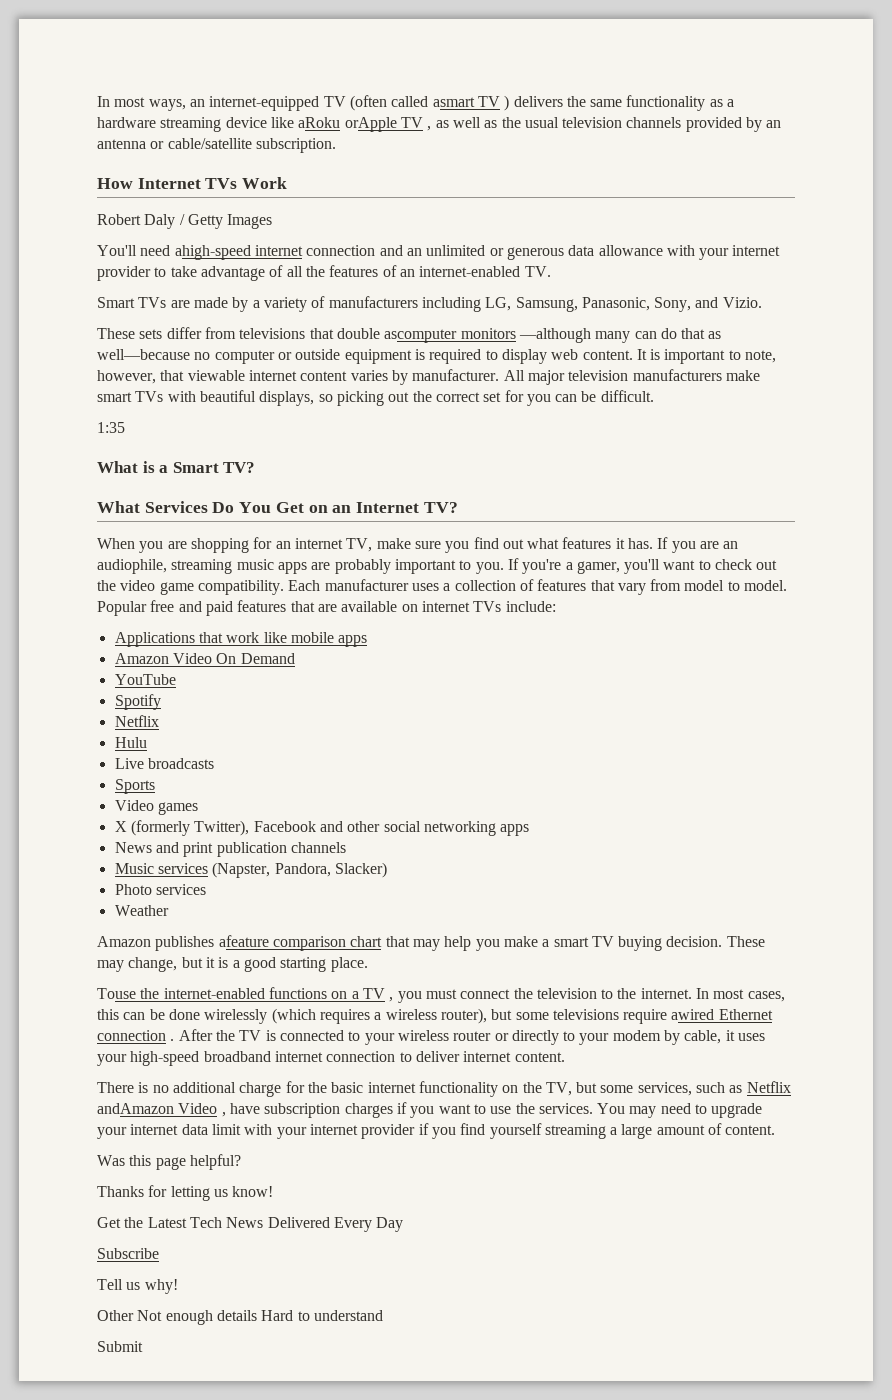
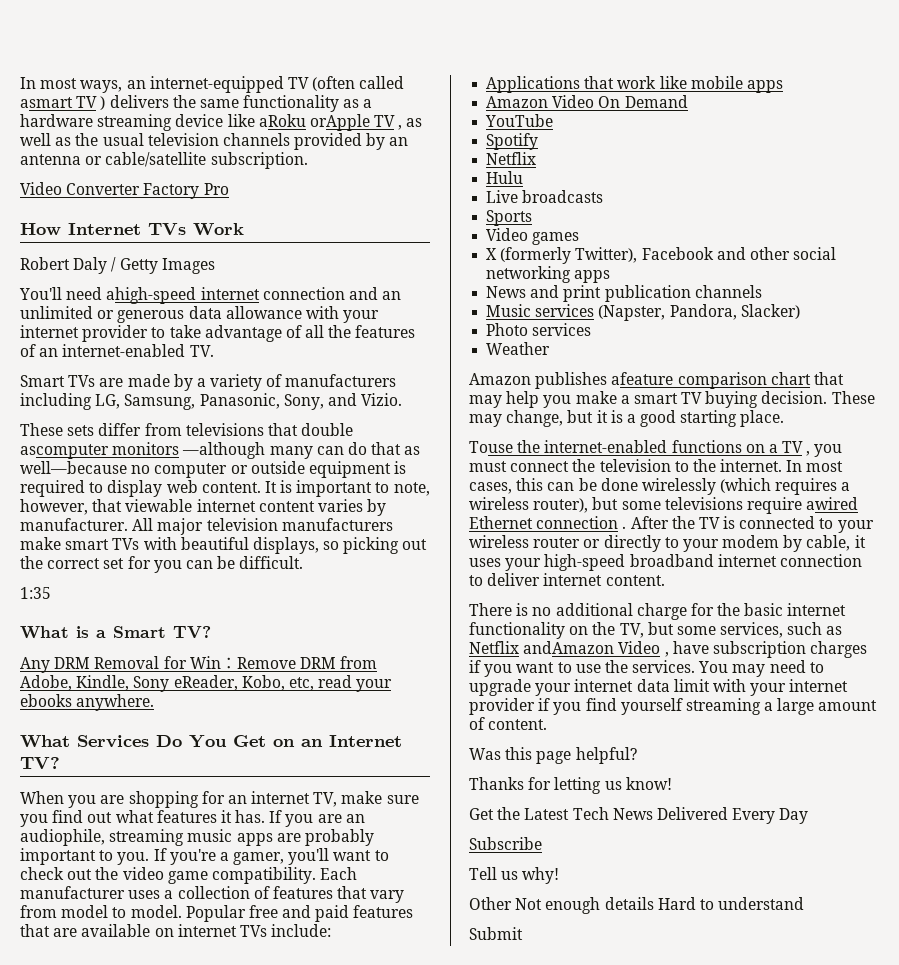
(336, 145) none -> [20,182,229,199] // Video Converter Factory Pro
(256, 467) none -> [20,656,378,673] [20,675,393,692] [20,694,155,711] // Any DRM Removal for Win：Remove DRM from Adobe, Kindle, Sony eReader, Kobo, etc, read your ebooks anywhere.

